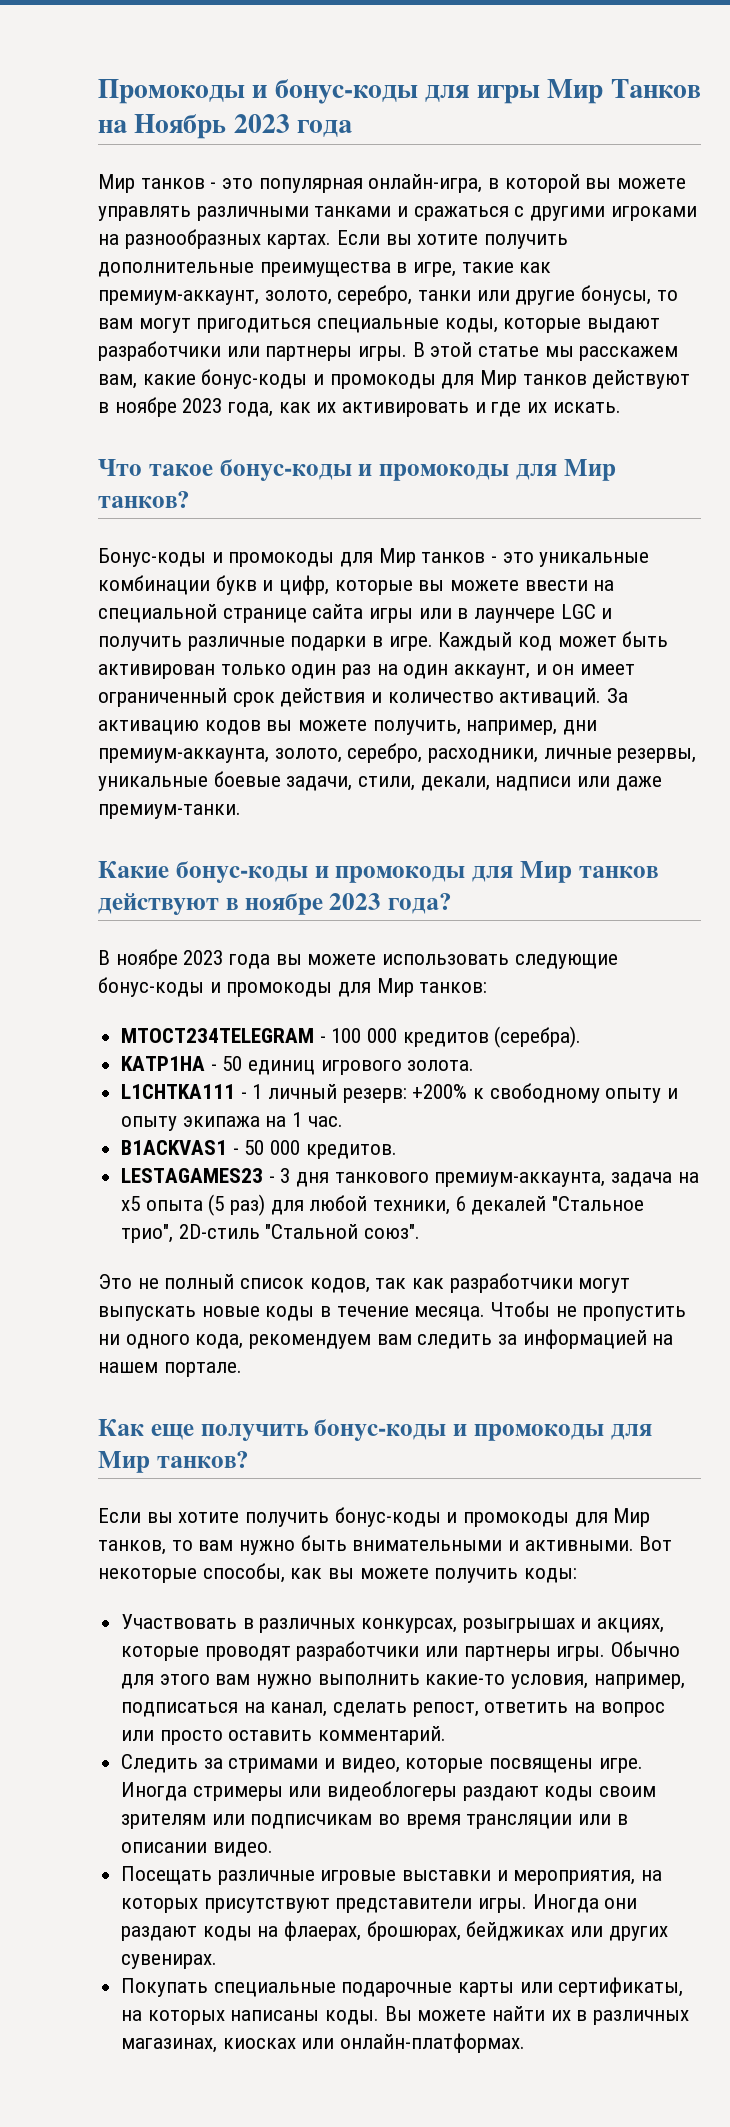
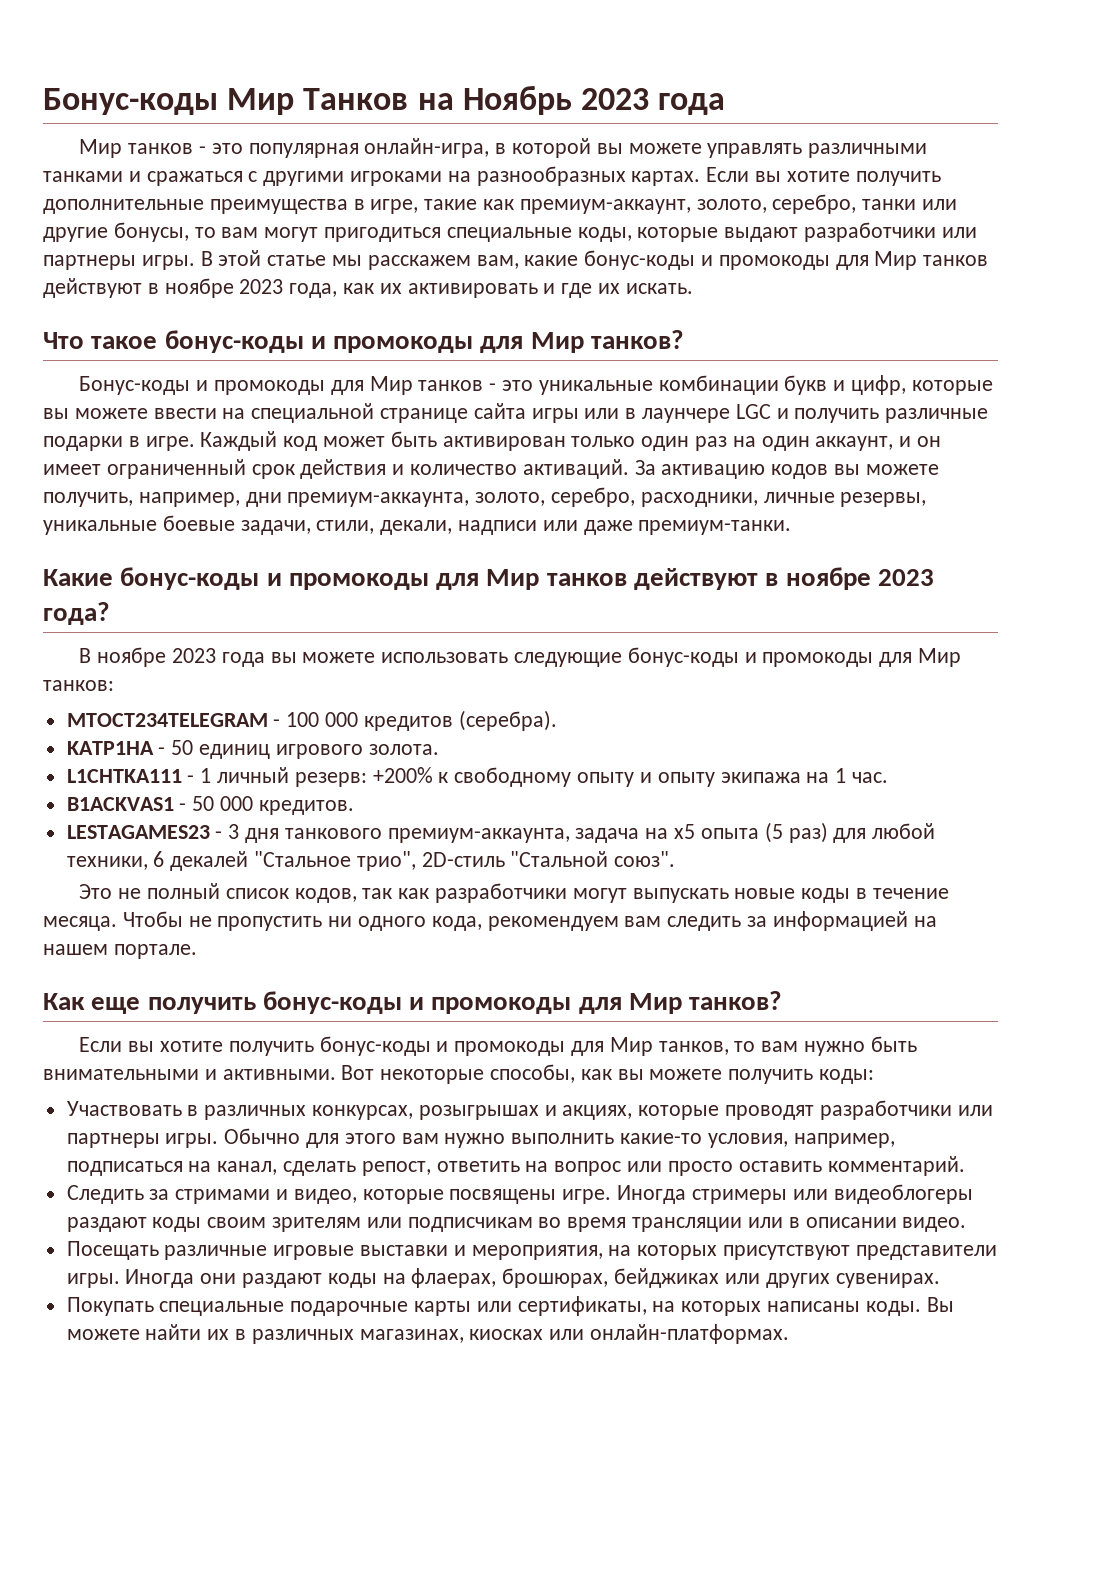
[98,79,540,104] Промокоды и бонус-коды для игры -> [43,88,218,115] Бонус-коды

